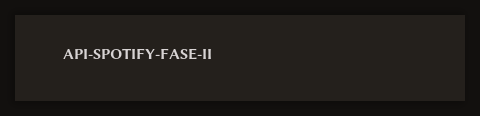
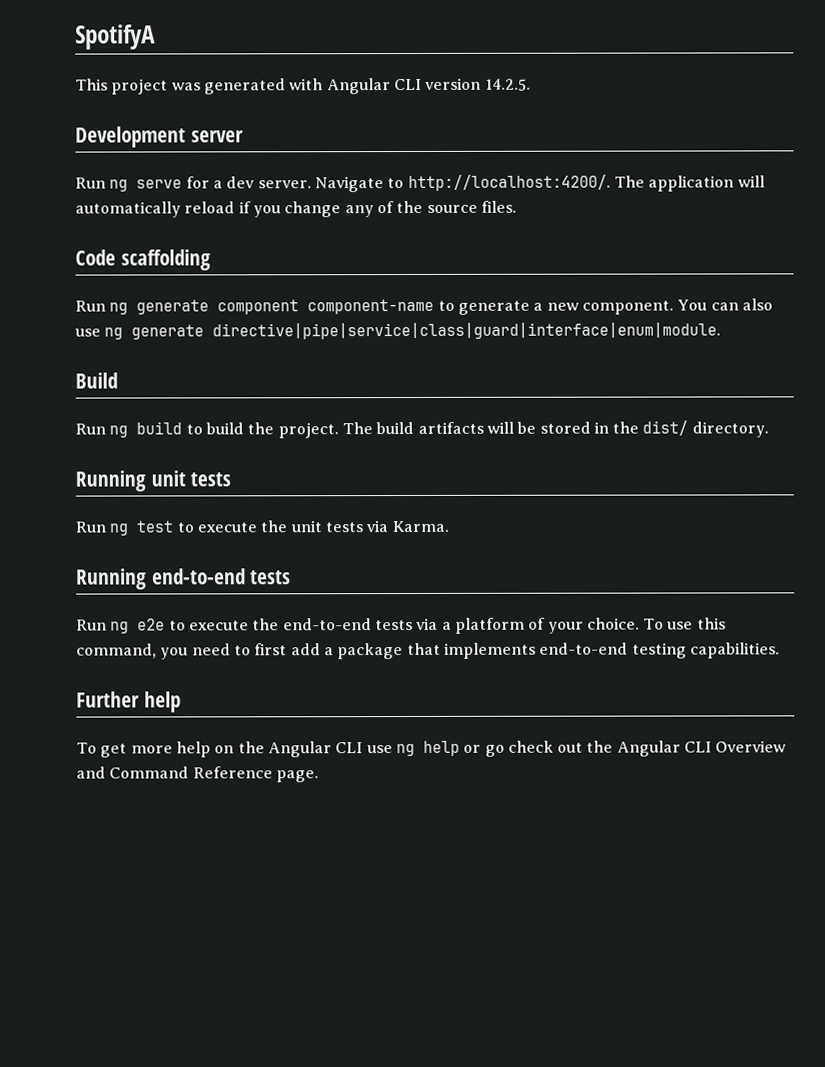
[63,48,212,60] API-SPOTIFY-FASE-II -> [75,24,156,50] [75,77,531,95] [75,126,244,148] [75,174,765,193] [75,200,517,218] [75,249,211,271] [75,298,773,315] [75,322,722,340] [75,372,118,389] [75,420,769,439] [75,470,232,492] [75,520,449,536] [76,568,292,590] [76,617,726,634] [76,642,780,660] [76,691,181,713] [76,740,787,758] [76,766,319,783] SpotifyA // This project was generated with Angular CLI version 14.2.5. // Development server // Run ng serve for a dev server. Navigate to http://localhost:4200/. The application will automatically reload if you change any of the source files. // Code scaffolding // Run ng generate component component-name to generate a new component. You can also use ng generate directive|pipe|service|class|guard|interface|enum|module. // Build // Run ng build to build the project. The build artifacts will be stored in the dist/ directory. // Running unit tests // Run ng test to execute the unit tests via Karma. // Running end-to-end tests // Run ng e2e to execute the end-to-end tests via a platform of your choice. To use this command, you need to first add a package that implements end-to-end testing capabilities. // Further help // To get more help on the Angular CLI use ng help or go check out the Angular CLI Overview and Command Reference page.

